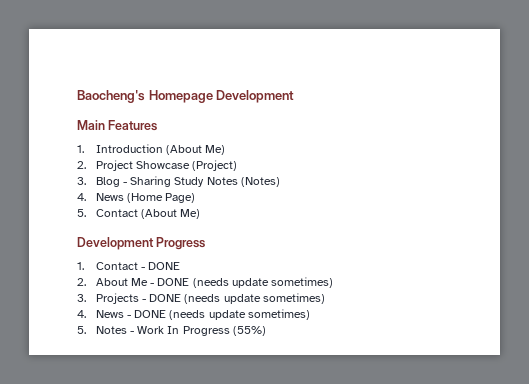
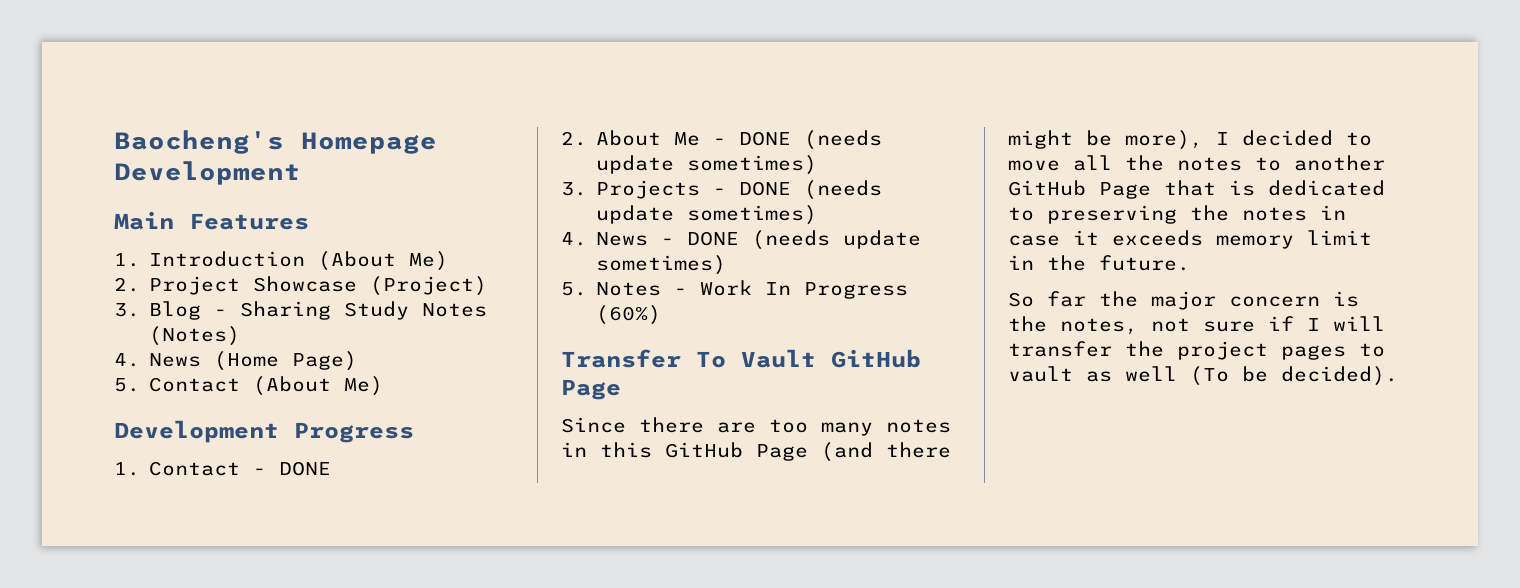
[232,326,266,336] (55%) -> [596,305,662,325] [561,349,921,368] [561,379,621,400] [561,417,951,436] [561,442,951,462] [1008,130,1372,150] [1008,155,1385,171] [1008,180,1385,199] [1008,205,1346,224] [1008,230,1372,249] [1008,255,1190,271] [1008,291,1359,310] [1008,316,1385,335] [1008,341,1385,360] [1008,366,1398,386] (60%) // Transfer To Vault GitHub Page // Since there are too many notes in this GitHub Page (and there might be more), I decided to move all the notes to another GitHub Page that is dedicated to preserving the notes in case it exceeds memory limit in the future. // So far the major concern is the notes, not sure if I will transfer the project pages to vault as well (To be decided).

